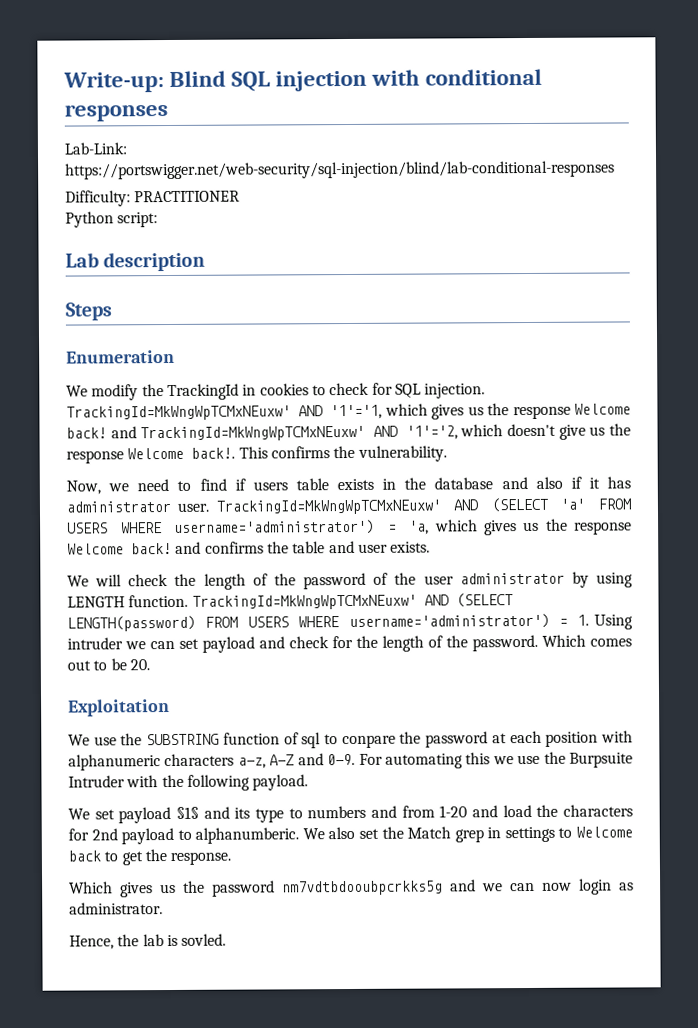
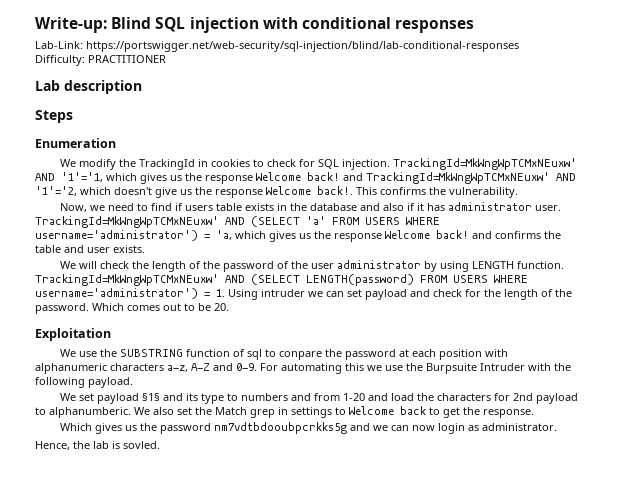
[65,211,159,228] // Python script: -> (166, 59) none

